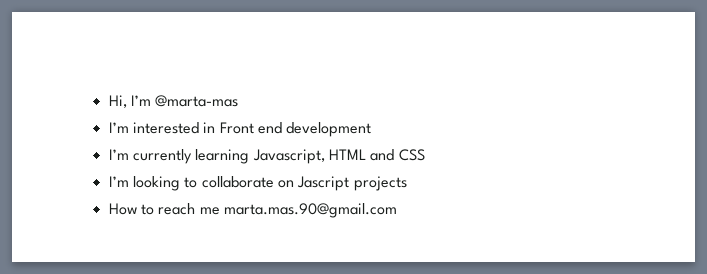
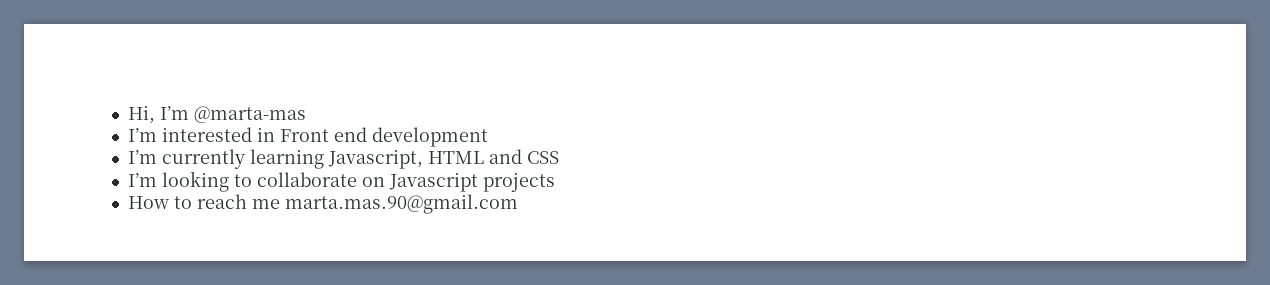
[297,176,350,191] Jascript -> [388,172,478,192] Javascript

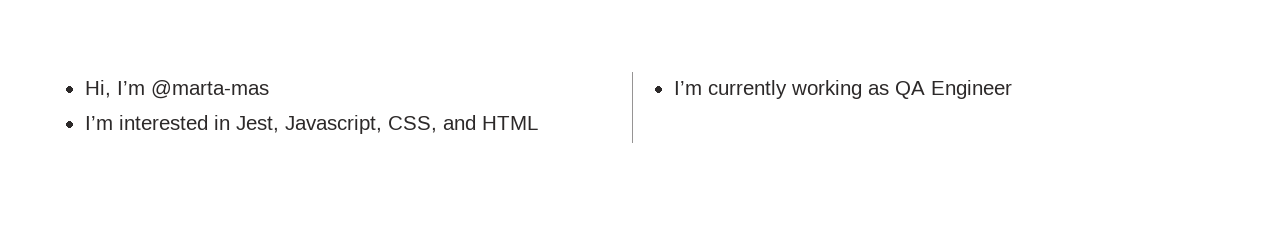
[279,127,488,147] [127,149,559,169] [127,171,555,192] [127,194,518,214] Front end development // I’m currently learning Javascript, HTML and CSS // I’m looking to collaborate on Javascript projects // How to reach me marta.mas.90@gmail.com -> [235,115,538,134] [673,80,1012,99] Jest, Javascript, CSS, and HTML // I’m currently working as QA Engineer

